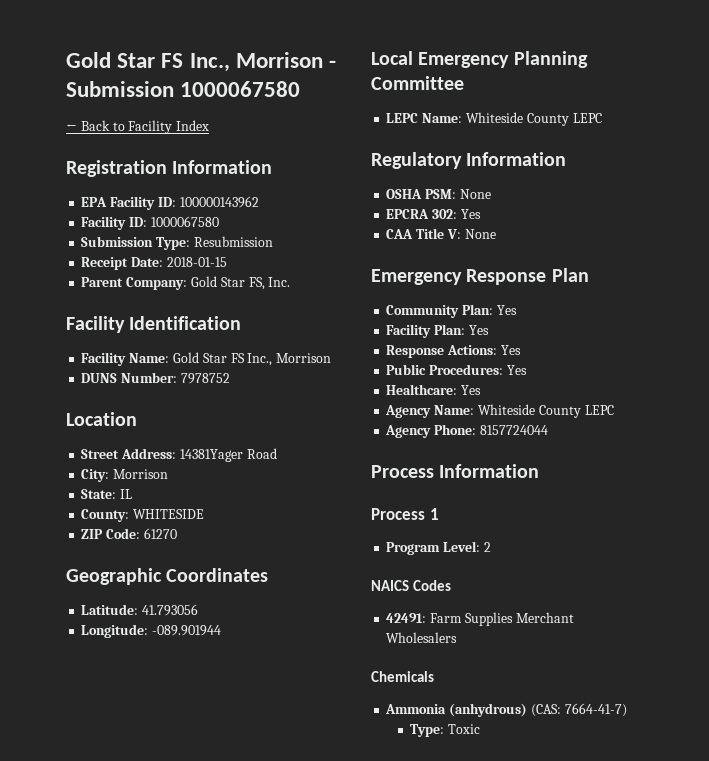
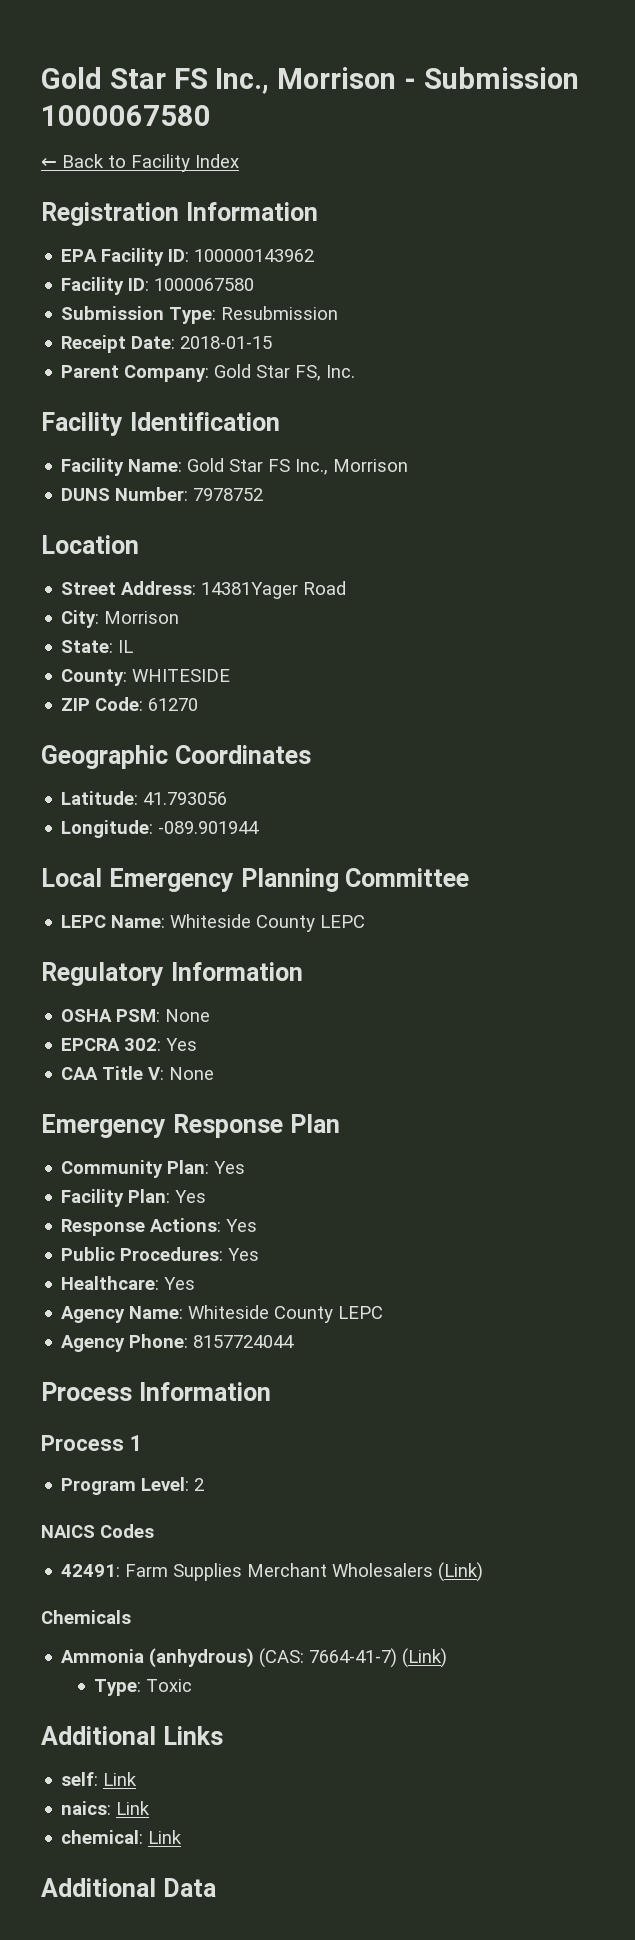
(458, 637) none -> [438,1562,484,1582] (Link)
(627, 710) none -> [402,1648,448,1668] (Link)
(481, 729) none -> [41,1726,223,1745] [61,1772,138,1786] [61,1801,151,1815] [61,1830,183,1844] [41,1878,216,1897] // Additional Links // self: Link // naics: Link // chemical: Link // Additional Data

